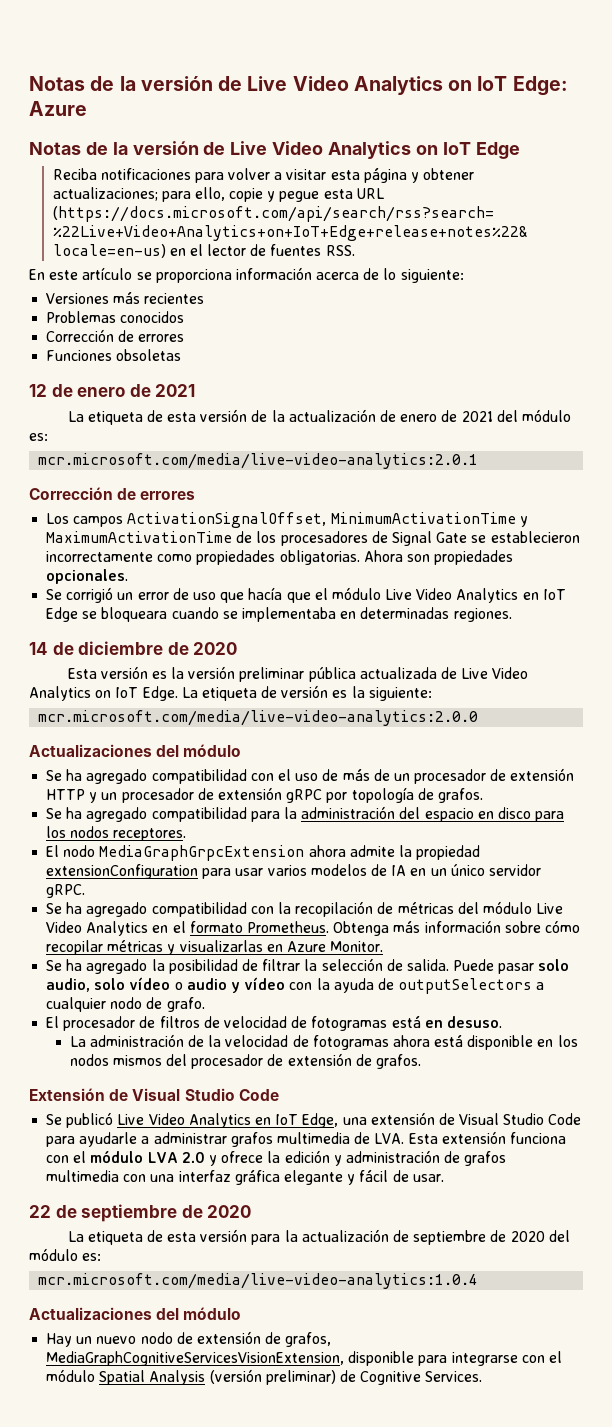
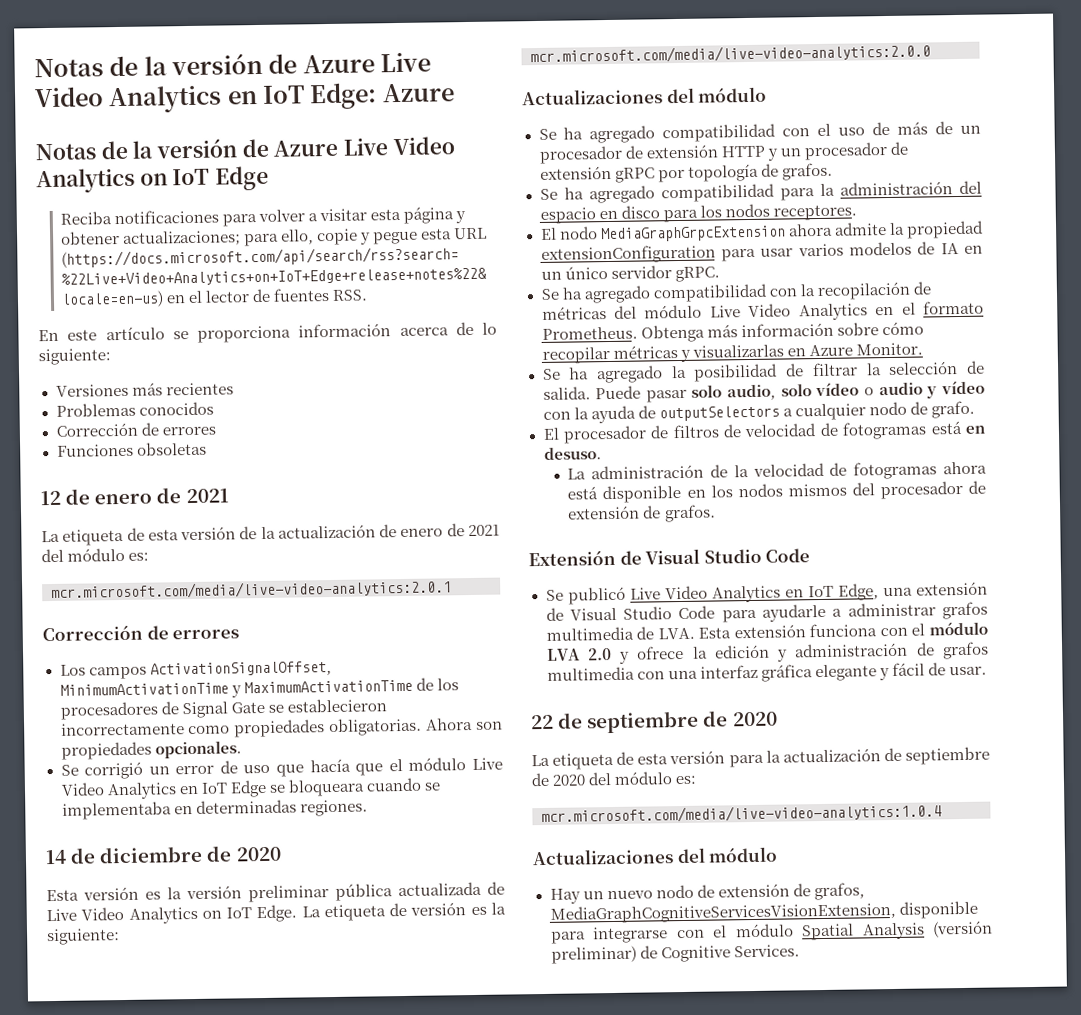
[29,76,473,95] Notas de la versión de Live Video Analytics on -> [34,52,432,78] [34,85,258,114] Notas de la versión de Azure Live Video Analytics en
(226, 148) none -> [273,139,339,157] Azure

